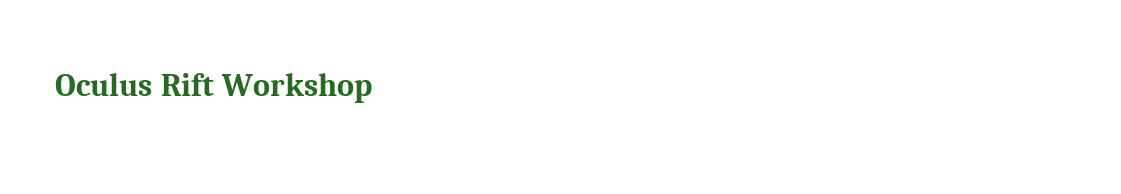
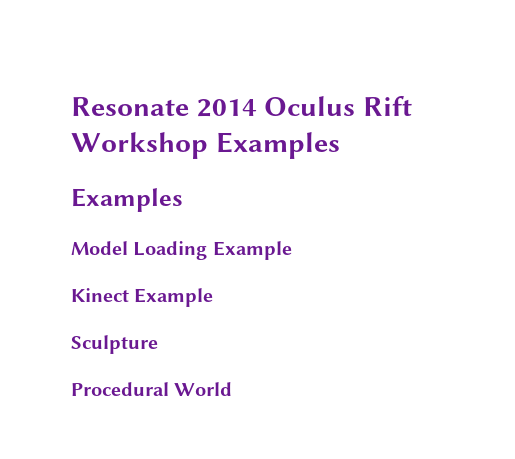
(55, 84) none -> [71,97,257,117] Resonate 2014
(373, 88) none -> [215,132,340,159] [71,188,183,212] [71,241,292,260] [71,288,214,307] [71,335,158,354] [71,382,233,396] Examples // Examples // Model Loading Example // Kinect Example // Sculpture // Procedural World

